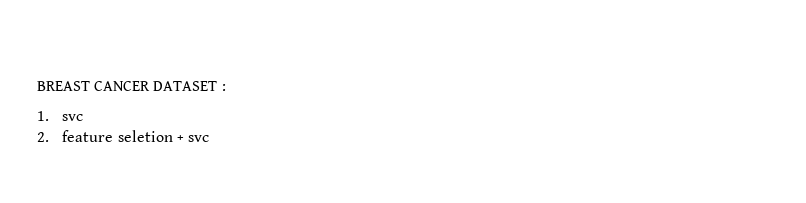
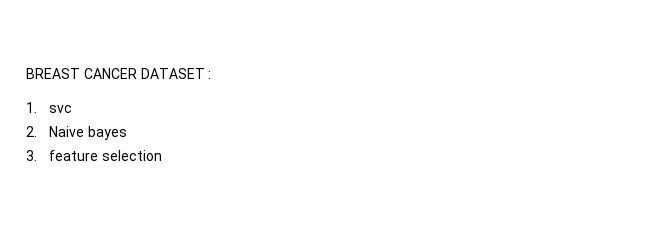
[62,130,210,142] feature seletion + svc -> [49,126,128,140] [26,150,163,161] Naive bayes // 3. feature selection

